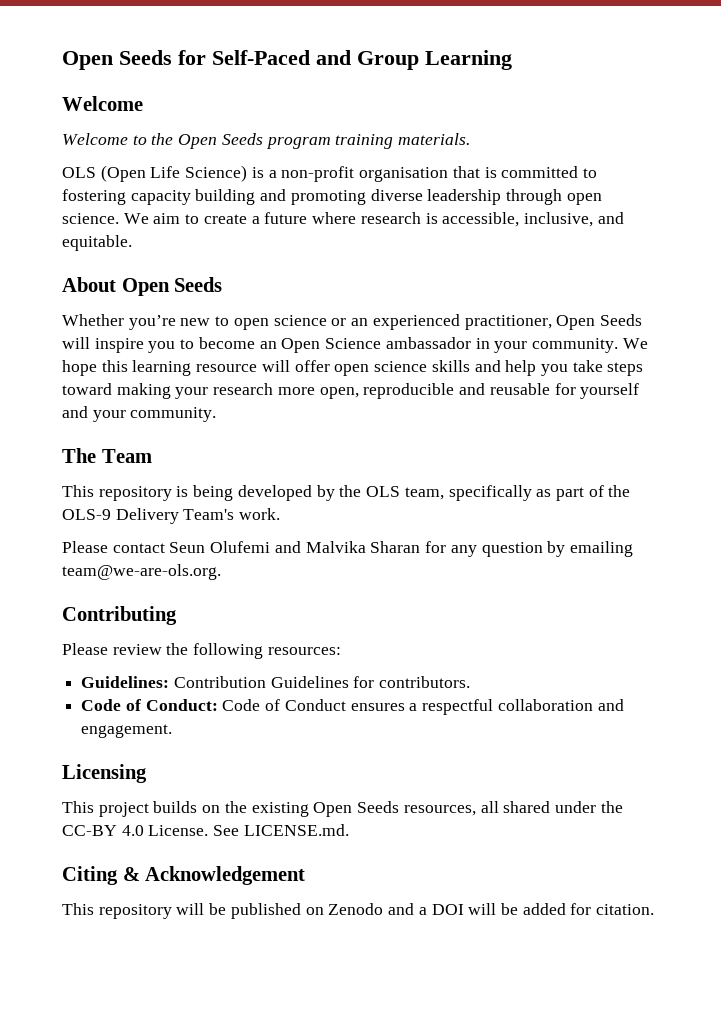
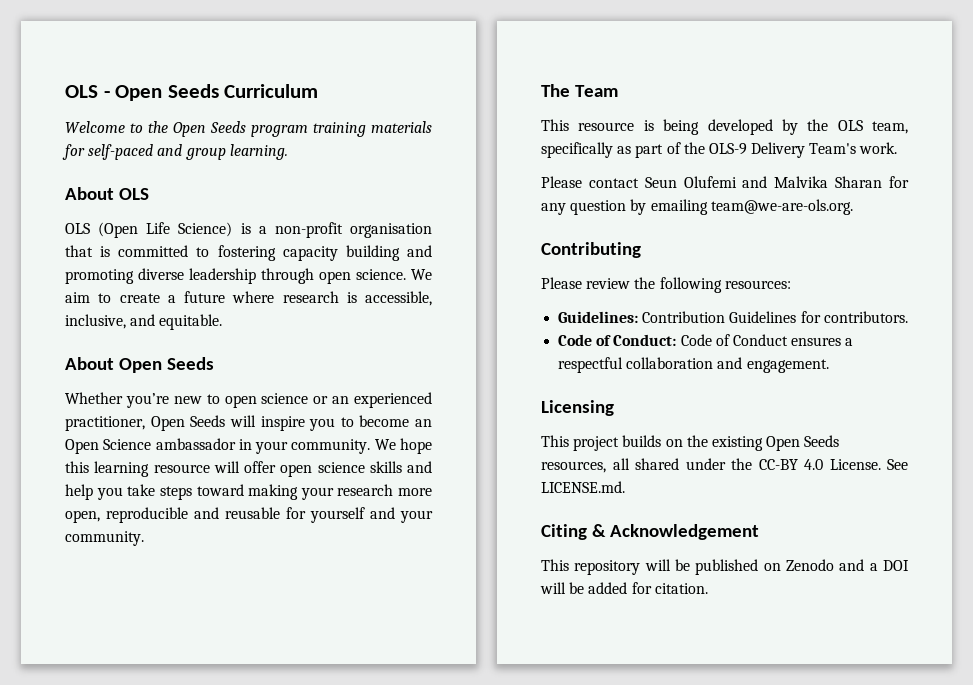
[62,50,512,70] [62,96,143,111] Open Seeds for Self-Paced and Group Learning // Welcome -> [65,84,319,101] OLS - Open Seeds Curriculum
[398,133,471,145] materials. -> [371,121,432,133] [62,144,288,160] [65,187,150,200] materials for self-paced and group learning. // About OLS
[98,486,172,501] repository -> [578,122,635,131] resource

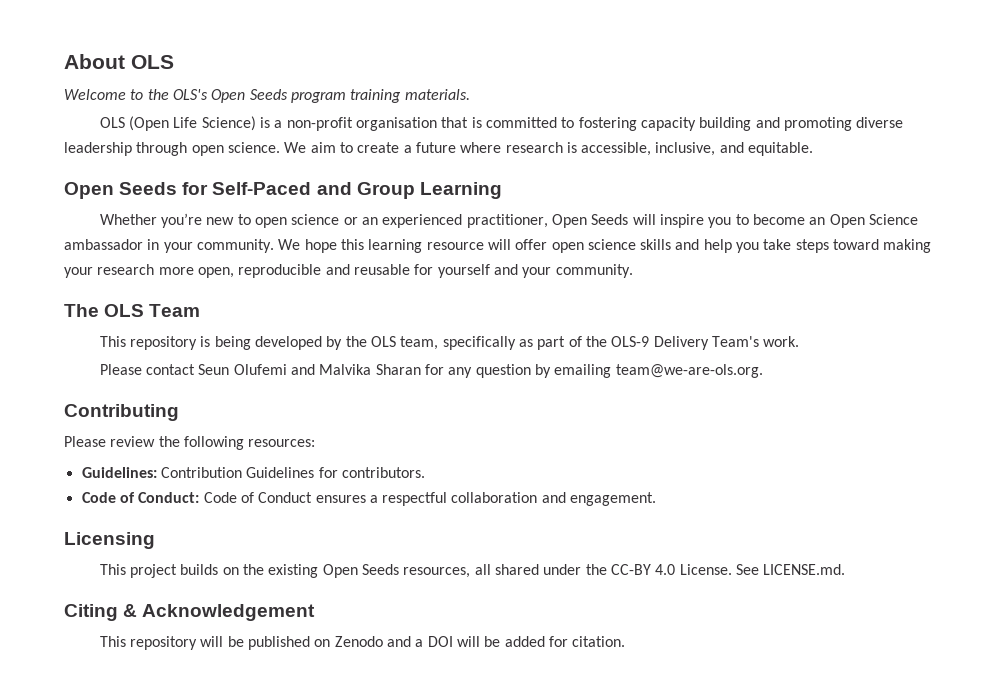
[65,84,319,101] OLS - Open Seeds Curriculum -> [64,54,174,69] About OLS
(168, 127) none -> [172,89,208,100] OLS's
[371,121,432,133] [62,144,288,160] [65,187,150,200] materials for self-paced and group learning. // About OLS -> [404,89,470,100] materials.
[65,357,215,373] About Open Seeds -> [64,182,502,199] Open Seeds for Self-Paced and Group Learning
(570, 90) none -> [104,304,145,317] OLS
[578,122,635,131] resource -> [130,336,198,350] repository

